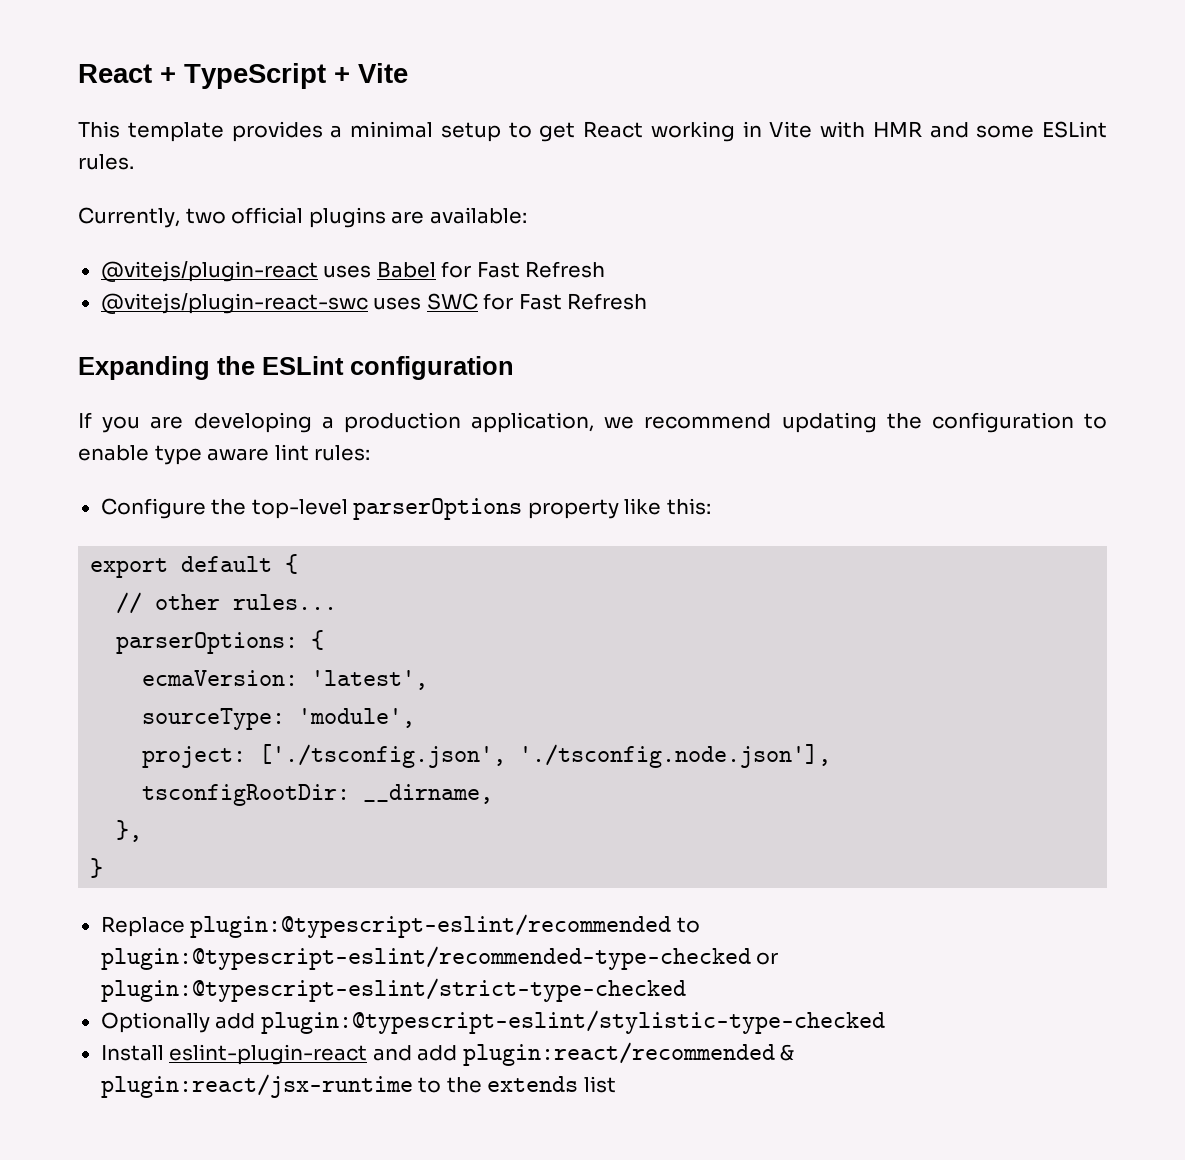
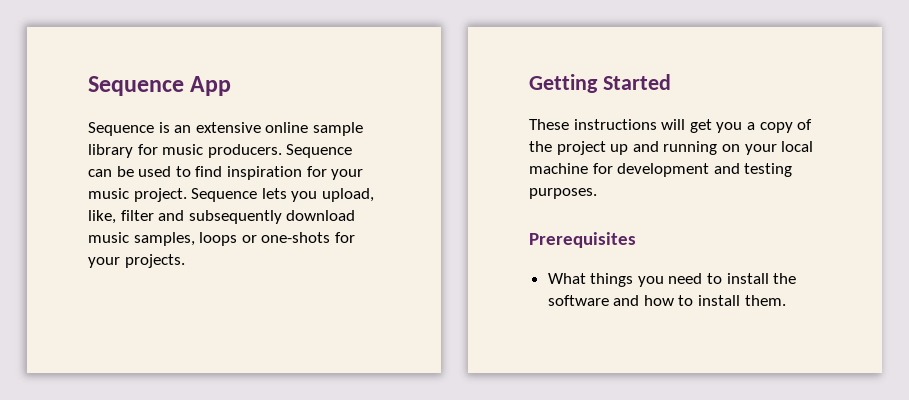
[78,63,408,89] [78,121,1107,142] [78,154,134,170] [78,207,527,228] [100,261,606,282] [100,293,648,314] [78,356,514,380] [78,412,1107,433] [78,444,371,465] [100,498,711,520] [90,554,299,578] [116,592,338,614] [116,630,325,654] [142,670,429,690] [142,708,416,730] [142,744,832,768] [142,784,494,806] [116,820,143,842] [90,858,104,878] [100,914,700,938] [100,946,779,970] [100,978,686,1002] [100,1010,885,1034] [100,1042,795,1066] [100,1074,616,1098] React + TypeScript + Vite // This template provides a minimal setup to get React working in Vite with HMR and some ESLint rules. // Currently, two official plugins are available: // @vitejs/plugin-react uses Babel for Fast Refresh // @vitejs/plugin-react-swc uses SWC for Fast Refresh // Expanding the ESLint configuration // If you are developing a production application, we recommend updating the configuration to enable type aware lint rules: // Configure the top-level parserOptions property like this: // export default { // // other rules... // parserOptions: { // ecmaVersion: 'latest', // sourceType: 'module', // project: ['./tsconfig.json', './tsconfig.node.json'], // tsconfigRootDir: __dirname, // }, // } // Replace plugin:@typescript-eslint/recommended to plugin:@typescript-eslint/recommended-type-checked or plugin:@typescript-eslint/strict-type-checked // Optionally add plugin:@typescript-eslint/stylistic-type-checked // Install eslint-plugin-react and add plugin:react/recommended & plugin:react/jsx-runtime to the extends list -> [88,76,232,96] [88,122,363,136] [88,144,353,158] [88,166,364,180] [88,188,374,202] [88,210,356,224] [88,232,355,246] [88,254,185,268] [529,74,671,93] [529,119,813,133] [529,141,814,155] [529,163,793,177] [529,188,597,199] [529,232,636,248] [547,273,797,287] [547,295,786,306] Sequence App // Sequence is an extensive online sample library for music producers. Sequence can be used to find inspiration for your music project. Sequence lets you upload, like, filter and subsequently download music samples, loops or one-shots for your projects. // Getting Started // These instructions will get you a copy of the project up and running on your local machine for development and testing purposes. // Prerequisites // What things you need to install the software and how to install them.

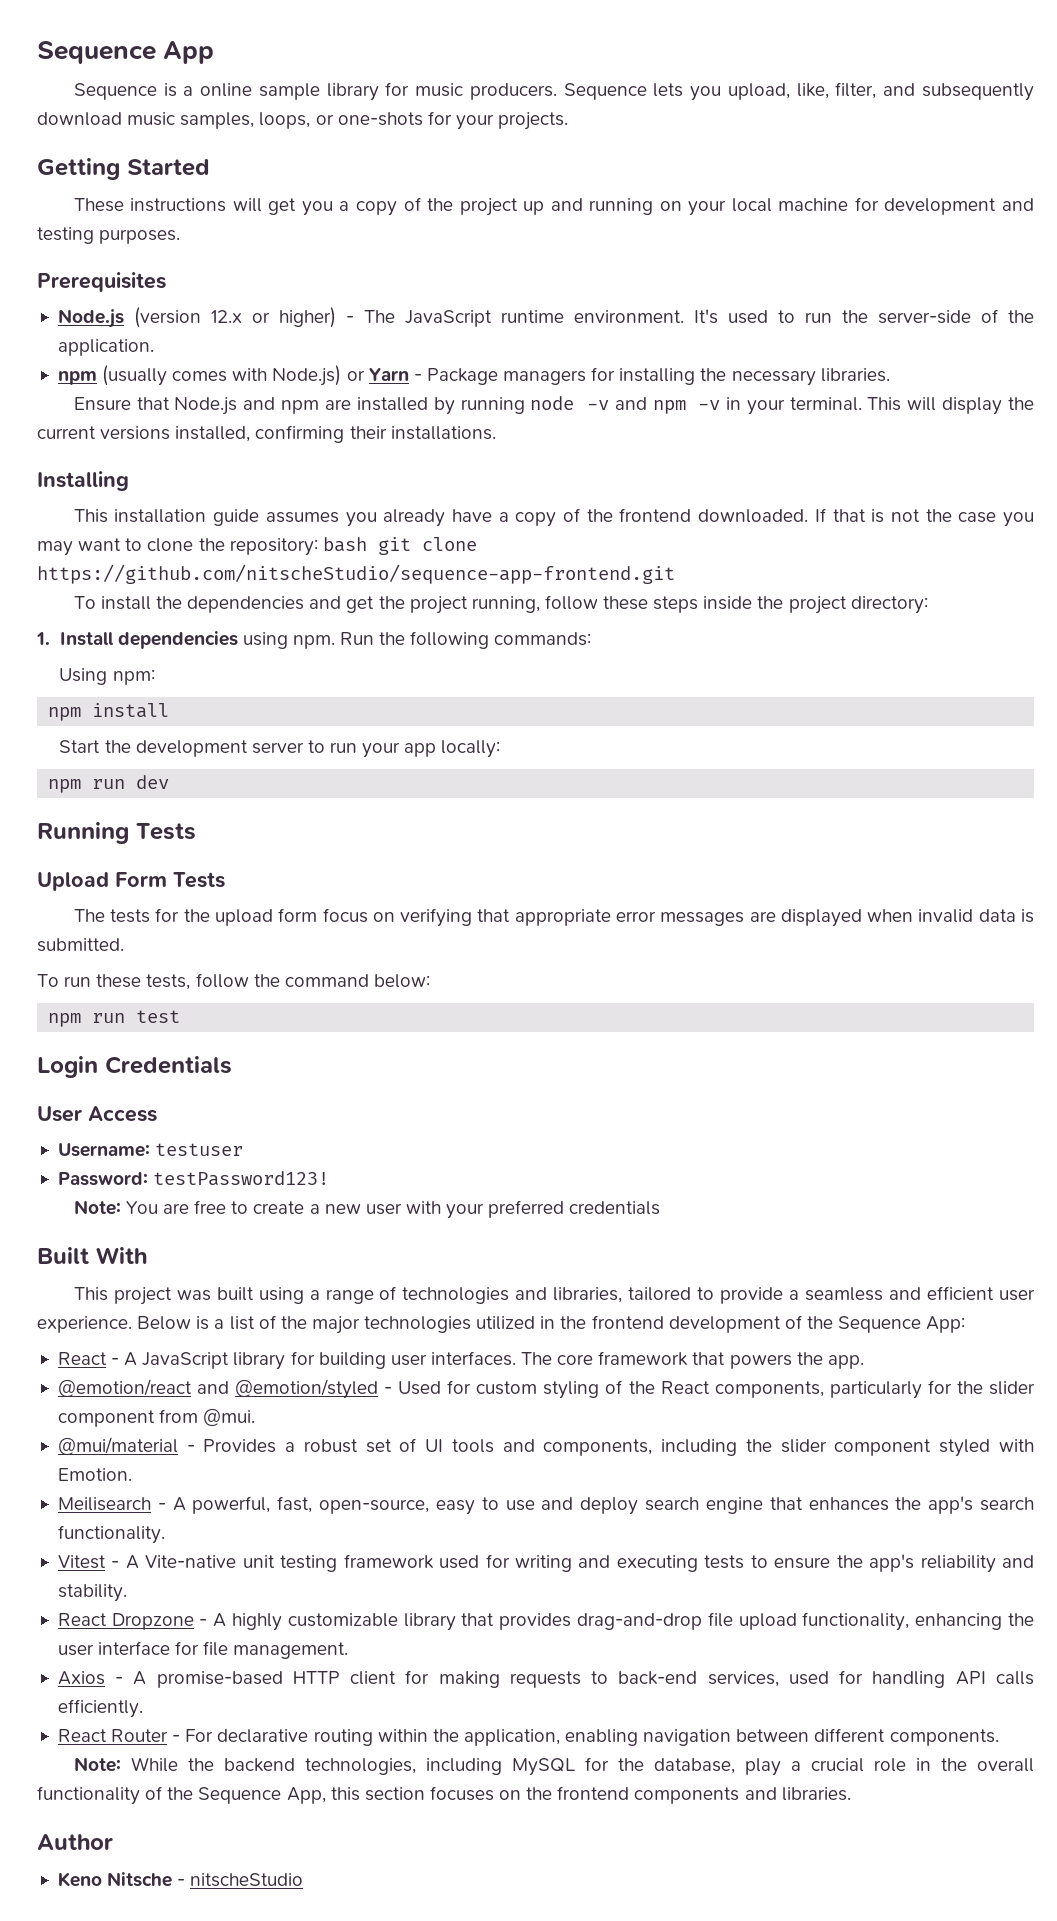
[174,122,261,133] an extensive -> [183,86,194,96] a
[88,166,364,180] [88,188,258,202] can be used to find inspiration for your music project. Sequence -> (647, 91) none
[120,210,154,221] filter -> [835,82,877,99] filter,
[199,232,238,246] loops -> [259,112,311,129] loops,
[547,273,797,287] [547,295,786,306] What things you need to install the software and how to install them. -> [57,307,1034,328] [57,339,154,356] [57,365,890,386] [73,396,1034,415] [37,425,496,443] [37,471,129,491] [73,508,1034,527] [37,537,477,556] [37,564,675,584] [73,595,928,614] [36,631,592,649] [59,668,155,685] [48,703,170,721] [59,740,501,758] [48,775,170,793] [37,822,196,844] [37,872,225,891] [73,908,1034,927] [37,938,124,952] [37,973,430,990] [48,1010,181,1027] [37,1056,232,1078] [37,1106,157,1122] [57,1143,244,1157] [57,1171,330,1186] [73,1200,661,1219] [37,1247,147,1264] [73,1286,1035,1305] [37,1315,966,1334] [57,1351,864,1370] [57,1379,1036,1399] [57,1408,256,1427] [57,1437,1035,1457] [57,1468,132,1481] [57,1496,1035,1515] [57,1525,165,1544] [57,1554,1035,1573] [57,1584,127,1602] [57,1612,1035,1631] [57,1641,349,1659] [57,1670,1035,1688] [57,1699,143,1718] [57,1728,999,1746] [73,1757,1034,1776] [37,1786,851,1805] [37,1834,113,1850] [57,1872,304,1887] Node.js (version 12.x or higher) - The JavaScript runtime environment. It's used to run the server-side of the application. // npm (usually comes with Node.js) or Yarn - Package managers for installing the necessary libraries. // Ensure that Node.js and npm are installed by running node -v and npm -v in your terminal. This will display the current versions installed, confirming their installations. // Installing // This installation guide assumes you already have a copy of the frontend downloaded. If that is not the case you may want to clone the repository: bash git clone https://github.com/nitscheStudio/sequence-app-frontend.git // To install the dependencies and get the project running, follow these steps inside the project directory: // 1. Install dependencies using npm. Run the following commands: // Using npm: // npm install // Start the development server to run your app locally: // npm run dev // Running Tests // Upload Form Tests // The tests for the upload form focus on verifying that appropriate error messages are displayed when invalid data is submitted. // To run these tests, follow the command below: // npm run test // Login Credentials // User Access // Username: testuser // Password: testPassword123! // Note: You are free to create a new user with your preferred credentials // Built With // This project was built using a range of technologies and libraries, tailored to provide a seamless and efficient user experience. Below is a list of the major technologies utilized in the frontend development of the Sequence App: // React - A JavaScript library for building user interfaces. The core framework that powers the app. // @emotion/react and @emotion/styled - Used for custom styling of the React components, particularly for the slider component from @mui. // @mui/material - Provides a robust set of UI tools and components, including the slider component styled with Emotion. // Meilisearch - A powerful, fast, open-source, easy to use and deploy search engine that enhances the app's search functionality. // Vitest - A Vite-native unit testing framework used for writing and executing tests to ensure the app's reliability and stability. // React Dropzone - A highly customizable library that provides drag-and-drop file upload functionality, enhancing the user interface for file management. // Axios - A promise-based HTTP client for making requests to back-end services, used for handling API calls efficiently. // React Router - For declarative routing within the application, enabling navigation between different components. // Note: While the backend technologies, including MySQL for the database, play a crucial role in the overall functionality of the Sequence App, this section focuses on the frontend components and libraries. // Author // Keno Nitsche - nitscheStudio

